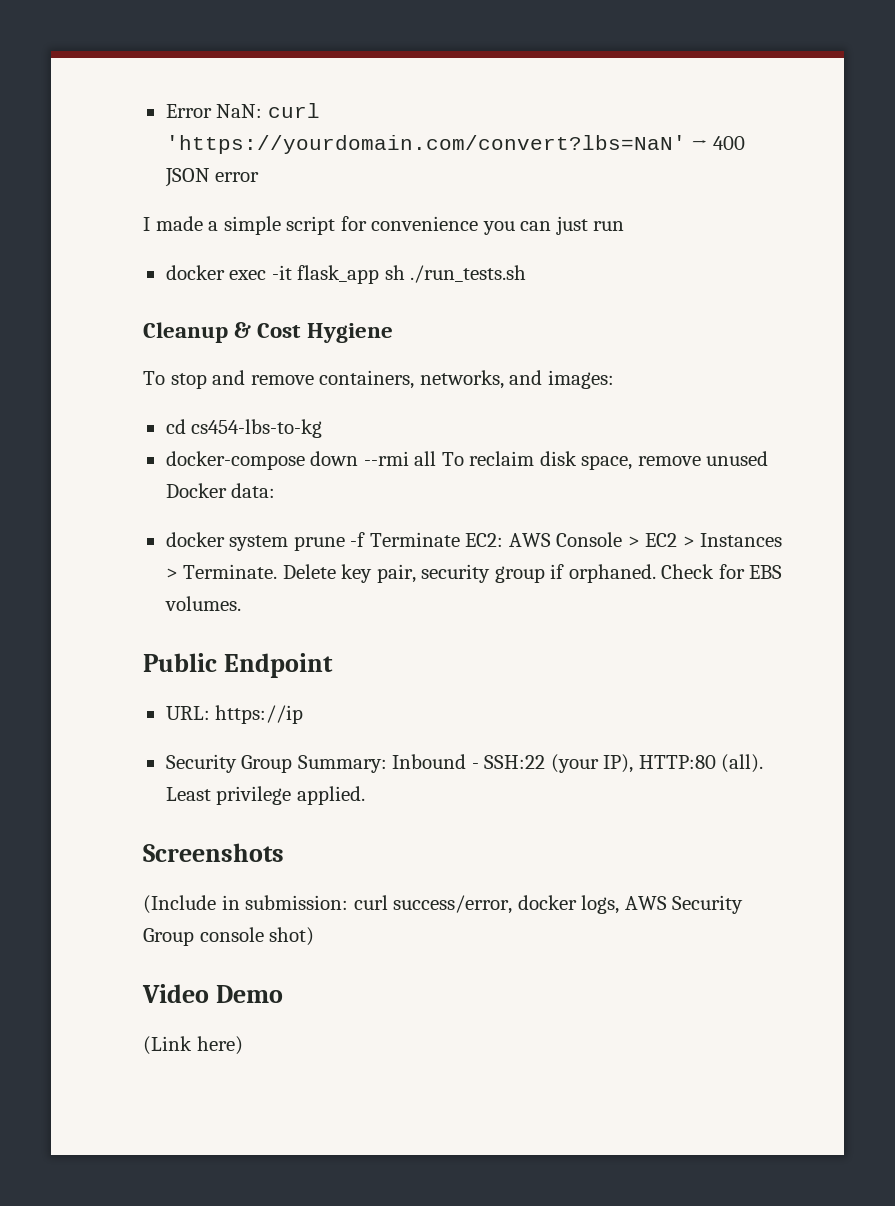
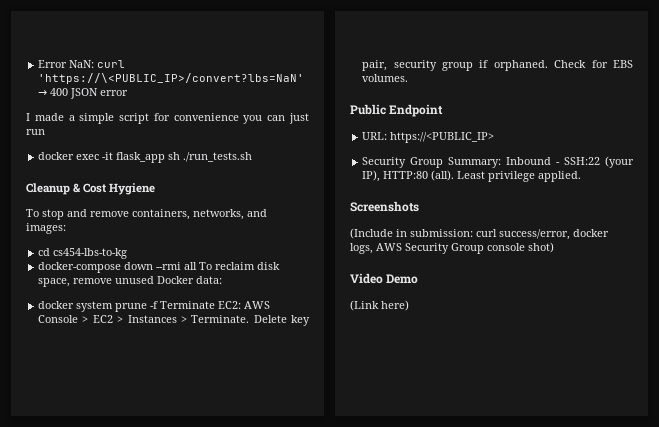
[165,135,686,154] 'https://yourdomain.com/convert?lbs=NaN' -> [38,73,305,84] 'https://\<PUBLIC_IP>/convert?lbs=NaN'
[215,705,304,724] https://ip -> [390,132,495,143] https://<PUBLIC_IP>

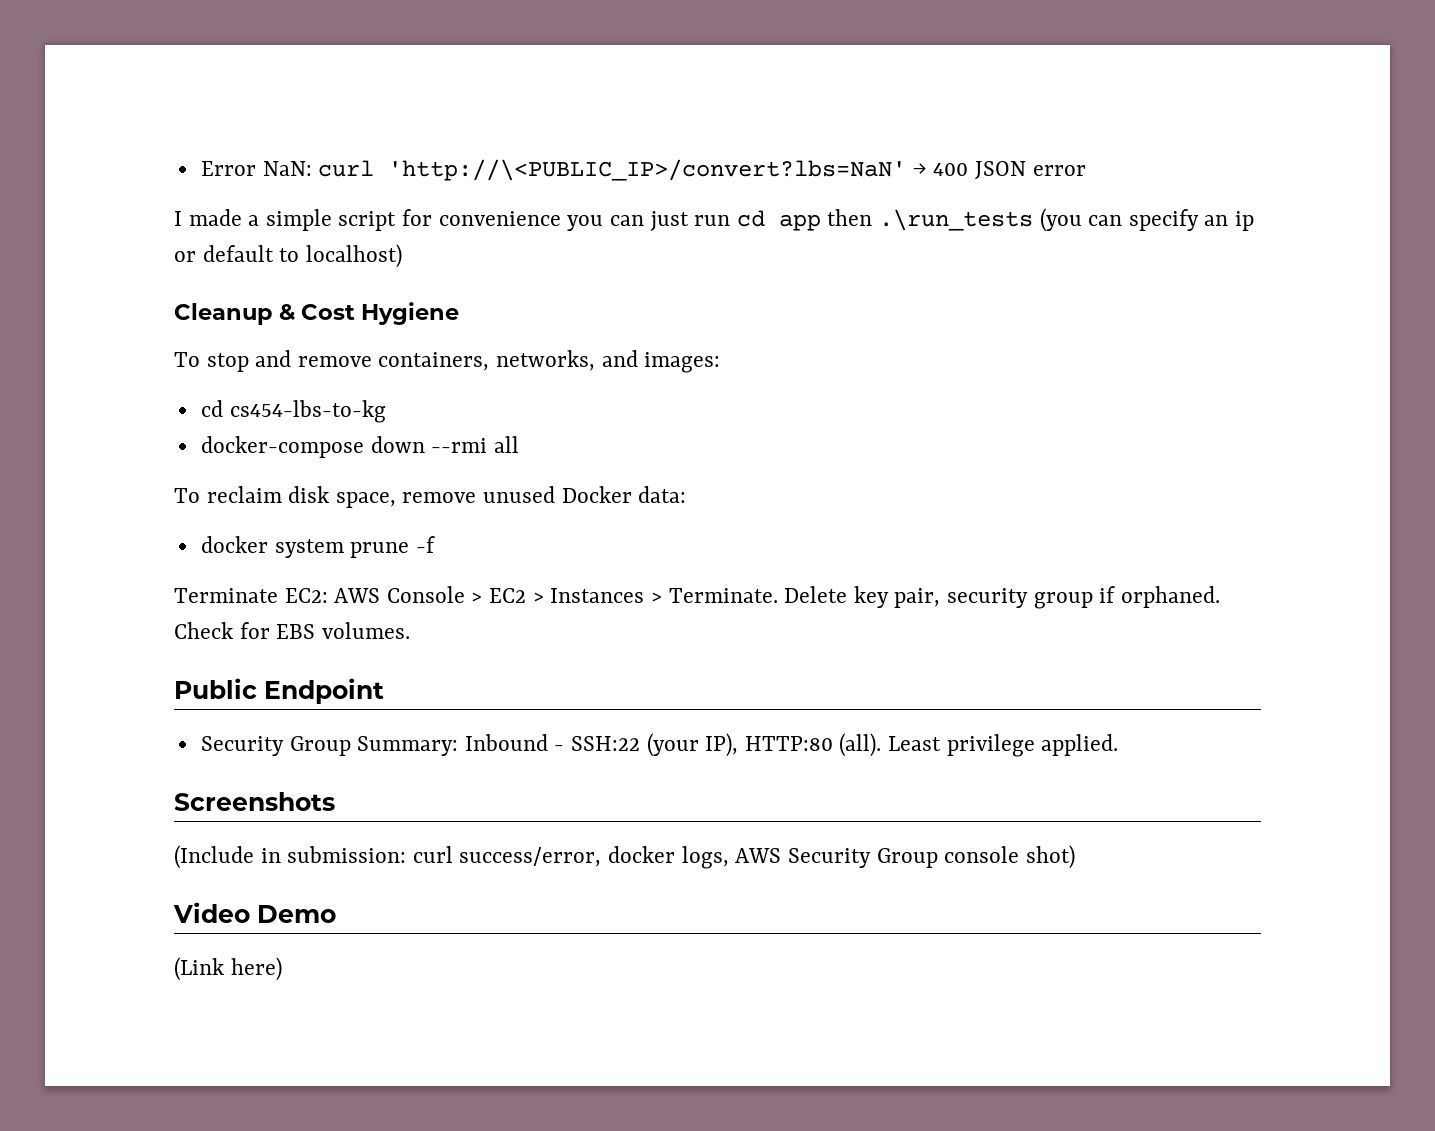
[38,73,305,84] 'https://\<PUBLIC_IP>/convert?lbs=NaN' -> [388,159,907,181] 'http://\<PUBLIC_IP>/convert?lbs=NaN'
[38,152,253,163] // docker exec -it flask_app sh ./run_tests.sh -> [736,208,1255,232] [174,244,402,268] cd app then .\run_tests (you can specify an ip or default to localhost)
(198, 266) none -> (519, 444) //
(159, 305) none -> (435, 544) //
[362,132,495,143] // URL: https://<PUBLIC_IP> -> (384, 691) none

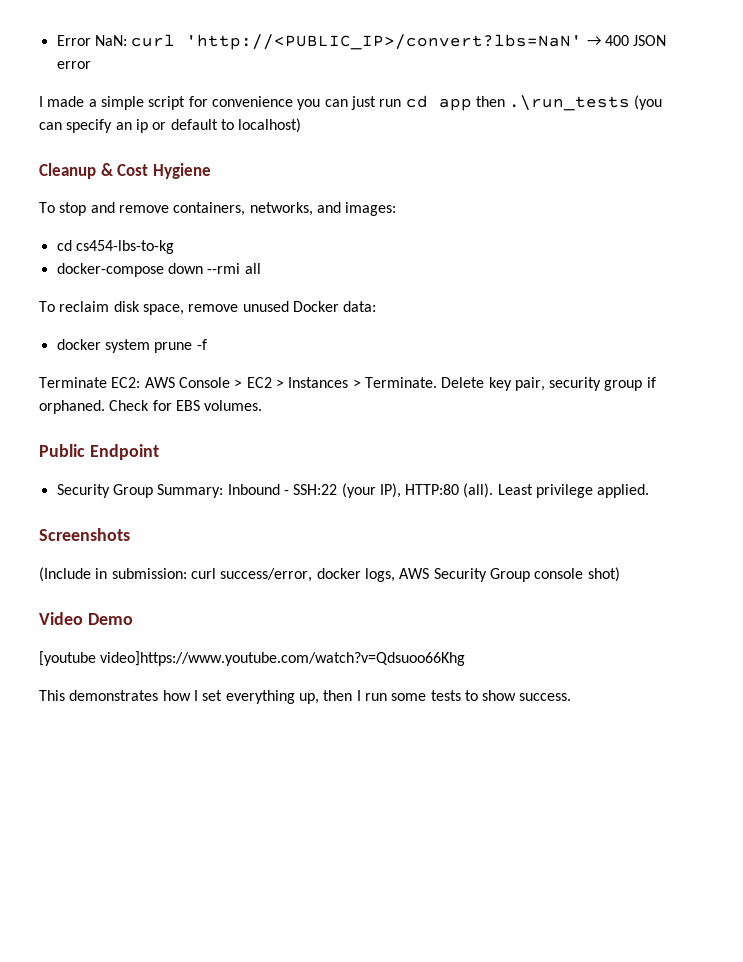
[388,159,907,181] 'http://\<PUBLIC_IP>/convert?lbs=NaN' -> [186,34,583,50] 'http://<PUBLIC_IP>/convert?lbs=NaN'
[174,957,282,981] (Link here) -> [39,651,466,666] [39,690,572,704] [youtube video]https://www.youtube.com/watch?v=Qdsuoo66Khg // This demonstrates how I set everything up, then I run some tests to show success.

